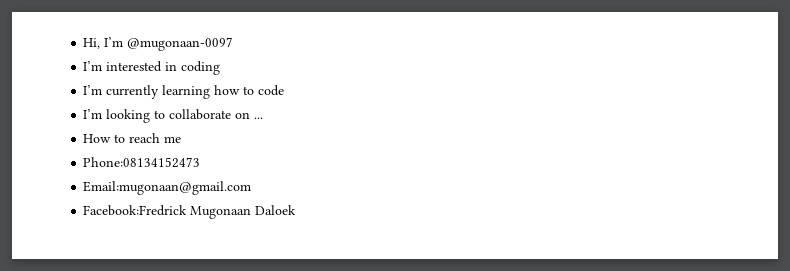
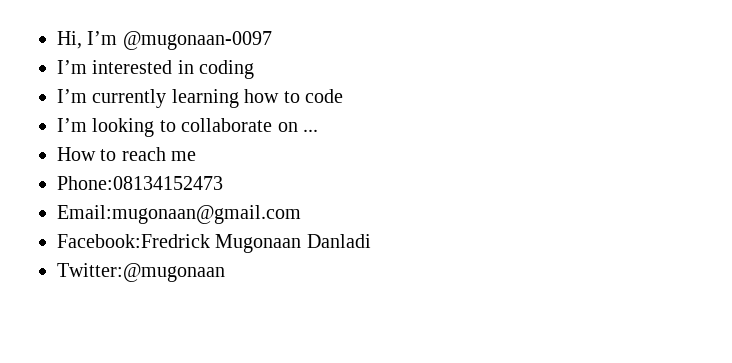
[255,205,297,215] Daloek -> [306,234,371,248] [57,263,225,282] Danladi // Twitter:@mugonaan

